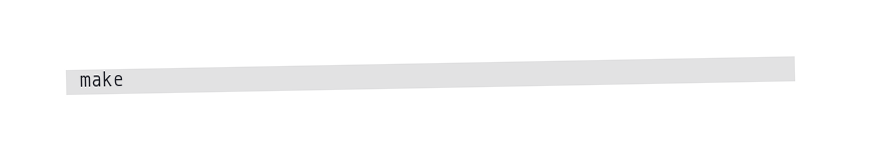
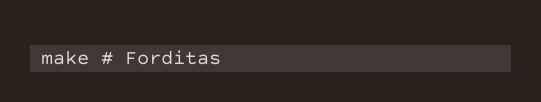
(124, 78) none -> [101,50,222,65] # Forditas

